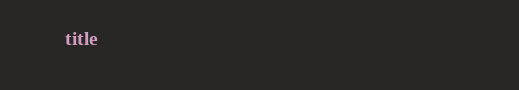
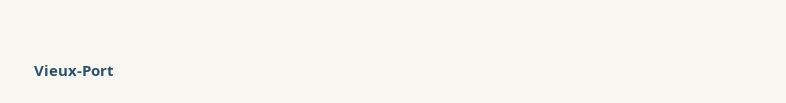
[65,32,98,45] title -> [34,65,114,76] Vieux-Port

